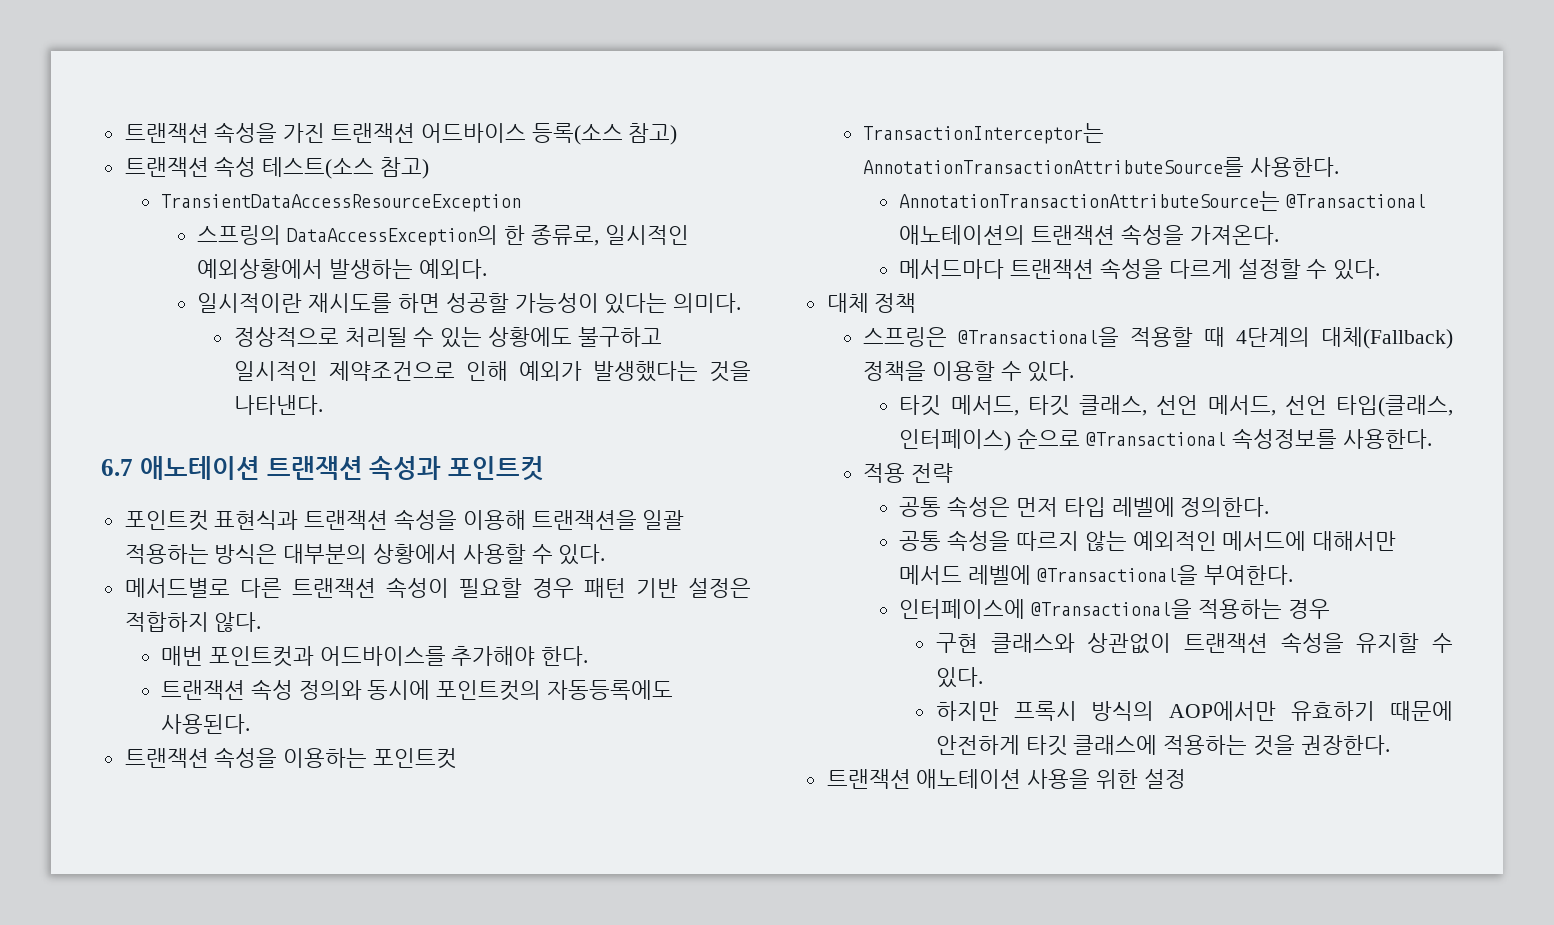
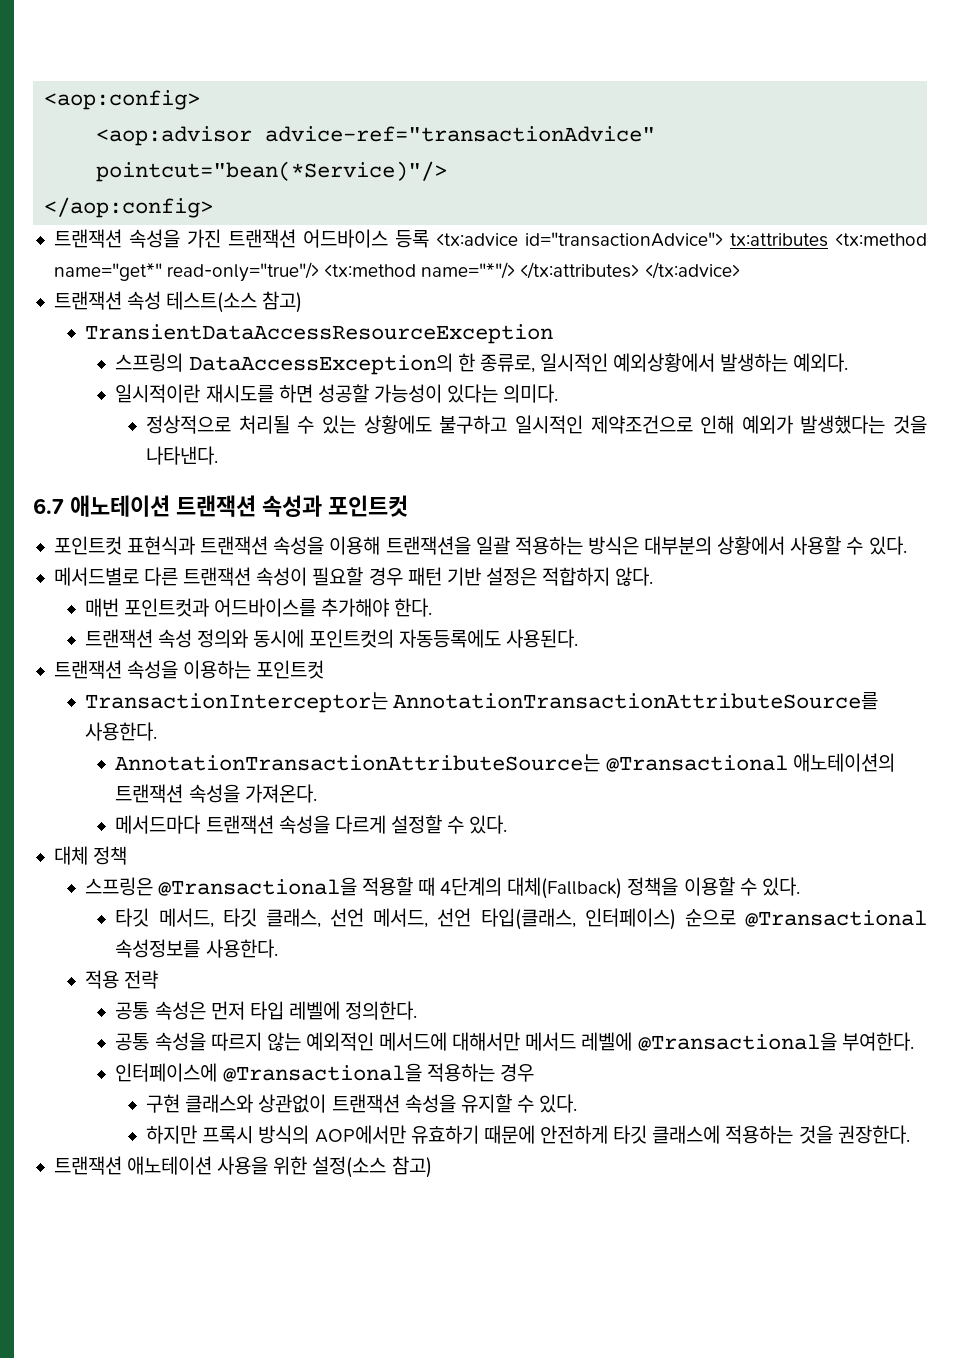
(124, 133) none -> [44,90,201,110] [96,126,656,146] [96,161,448,182] [44,197,214,218] <aop:config> // <aop:advisor advice-ref="transactionAdvice" pointcut="bean(*Service)"/> // </aop:config> //
[531,123,678,145] 등록(소스 참고) -> [394,230,927,248] [53,262,740,282] 등록 <tx:advice id="transactionAdvice"> tx:attributes <tx:method name="get*" read-only="true"/> <tx:method name="*"/> </tx:attributes> </tx:advice>
[1143,769,1186,789] 설정 -> [312,1156,432,1178] 설정(소스 참고)

